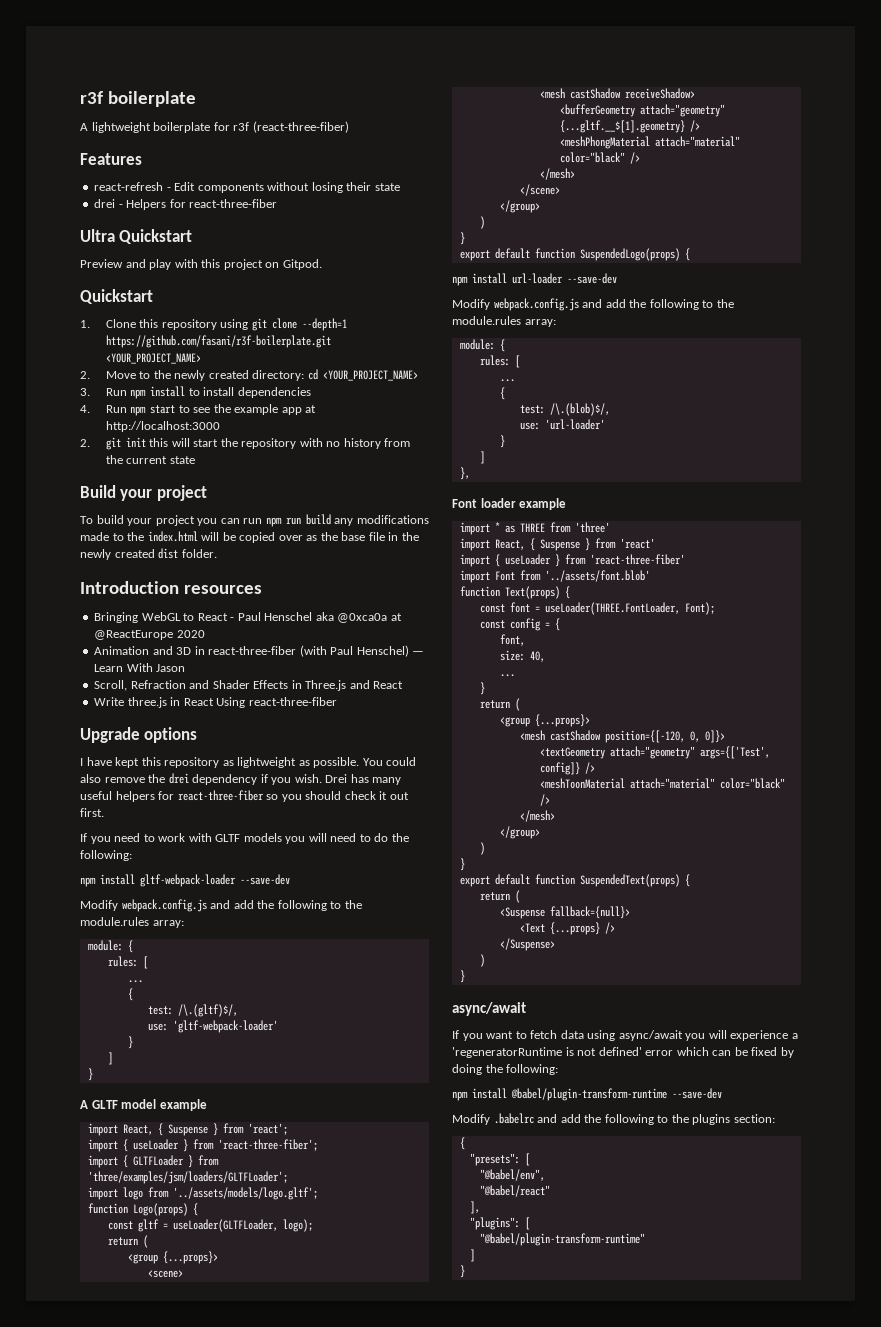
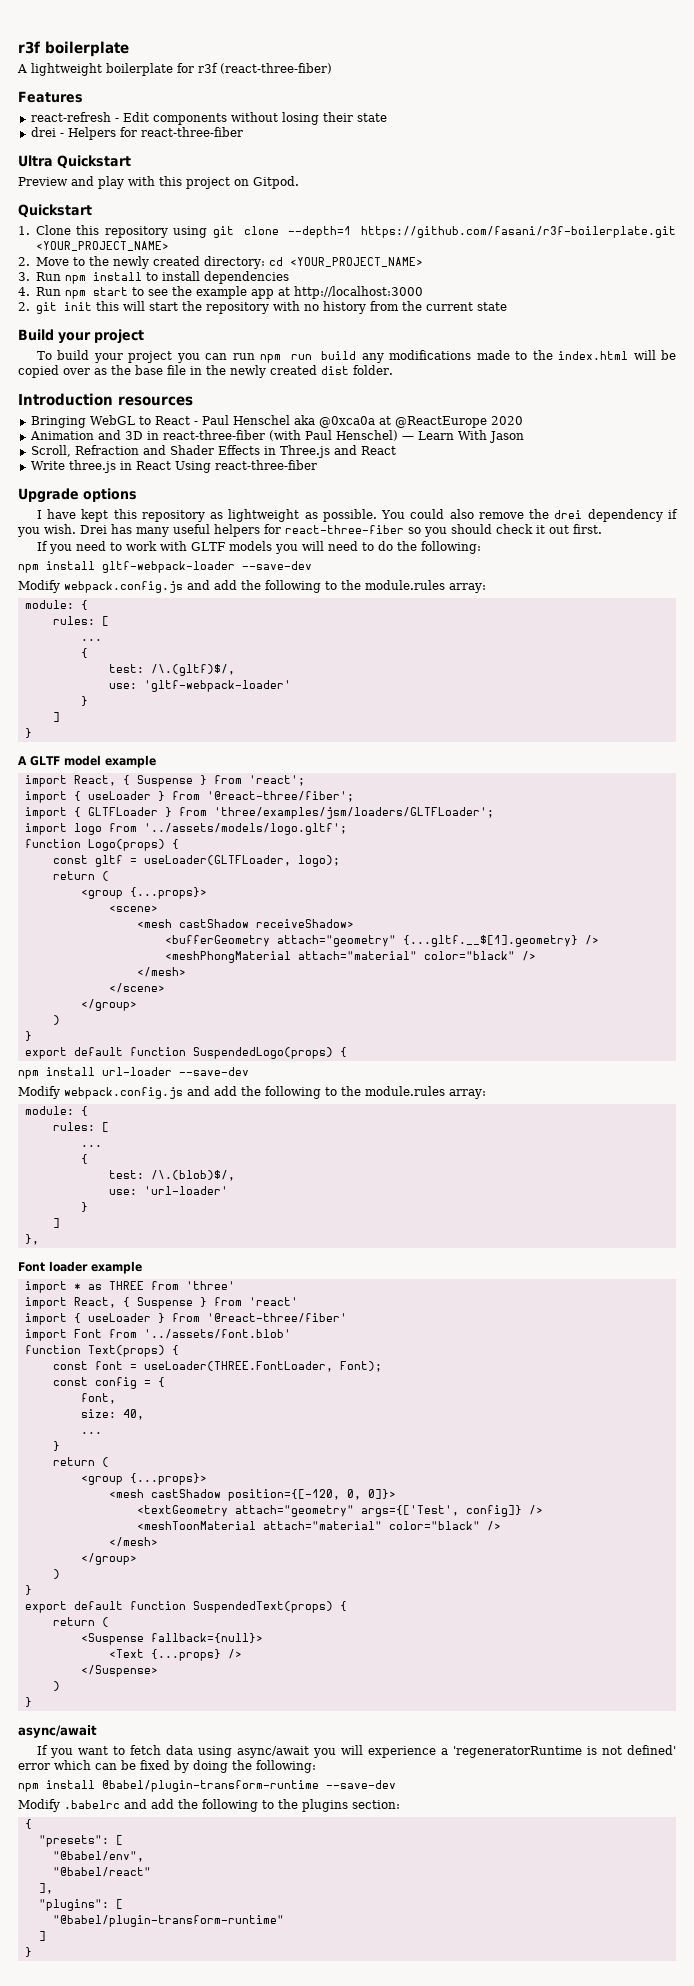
[217,1139,318,1151] 'react-three-fiber'; -> [206,791,354,802] '@react-three/fiber';
[589,554,685,565] 'react-three-fiber' -> [206,1313,347,1323] '@react-three/fiber'

